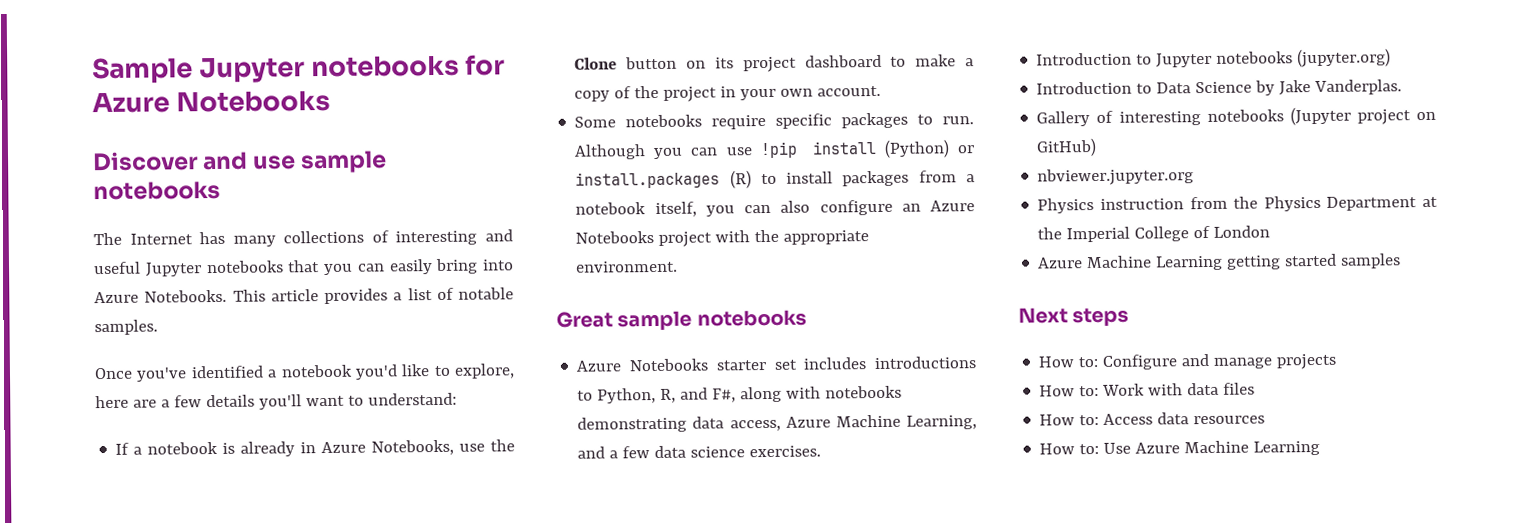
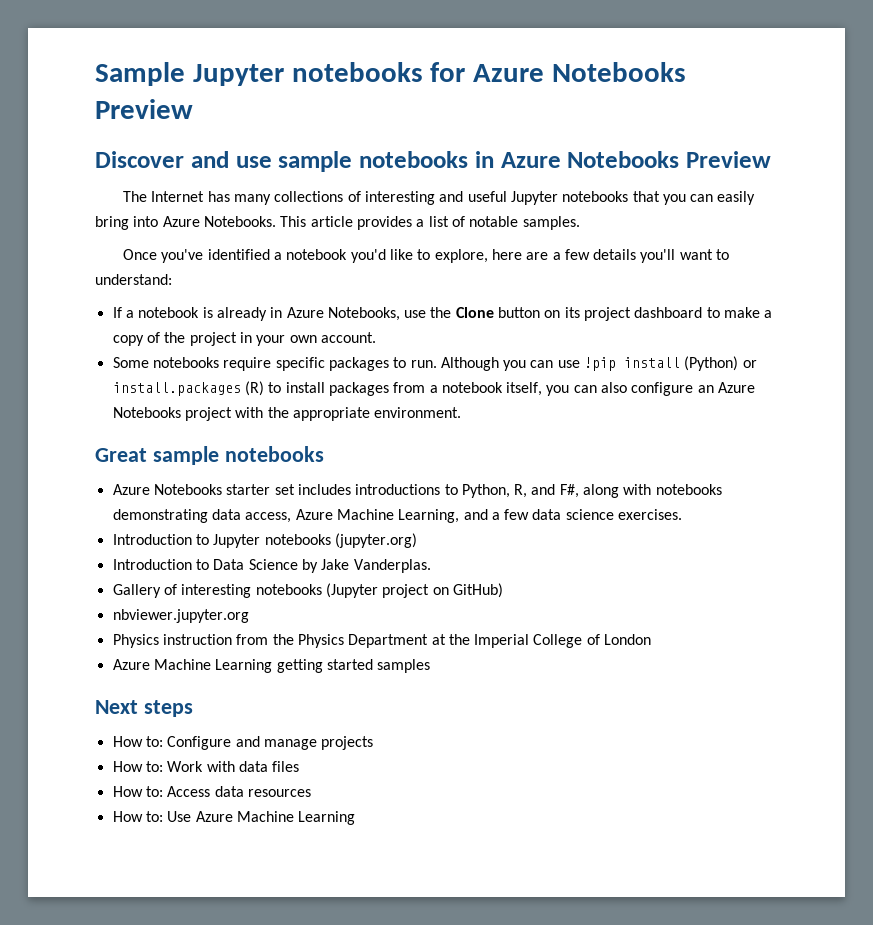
(331, 101) none -> [95,99,193,119] Preview
(221, 190) none -> [474,151,771,168] in Azure Notebooks Preview

